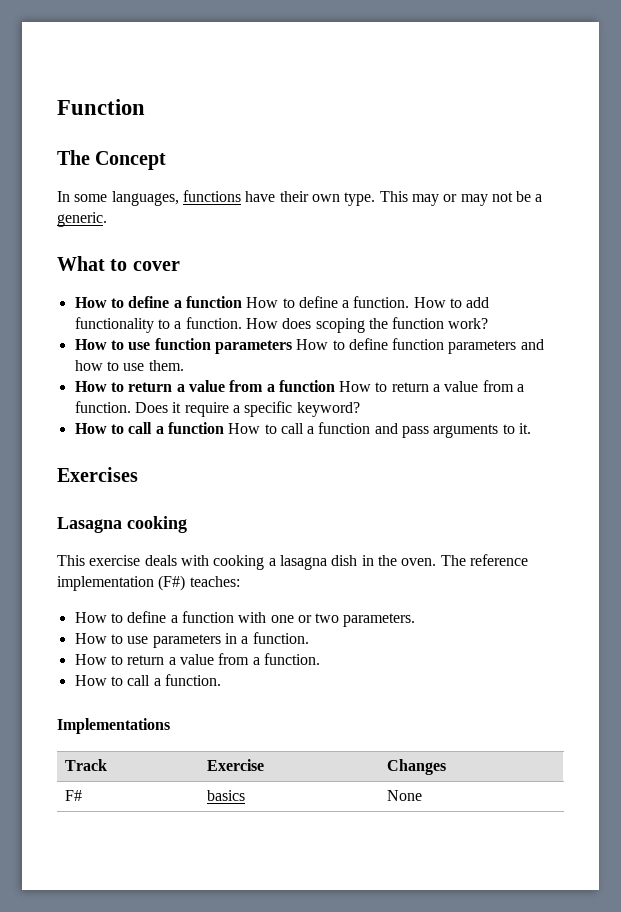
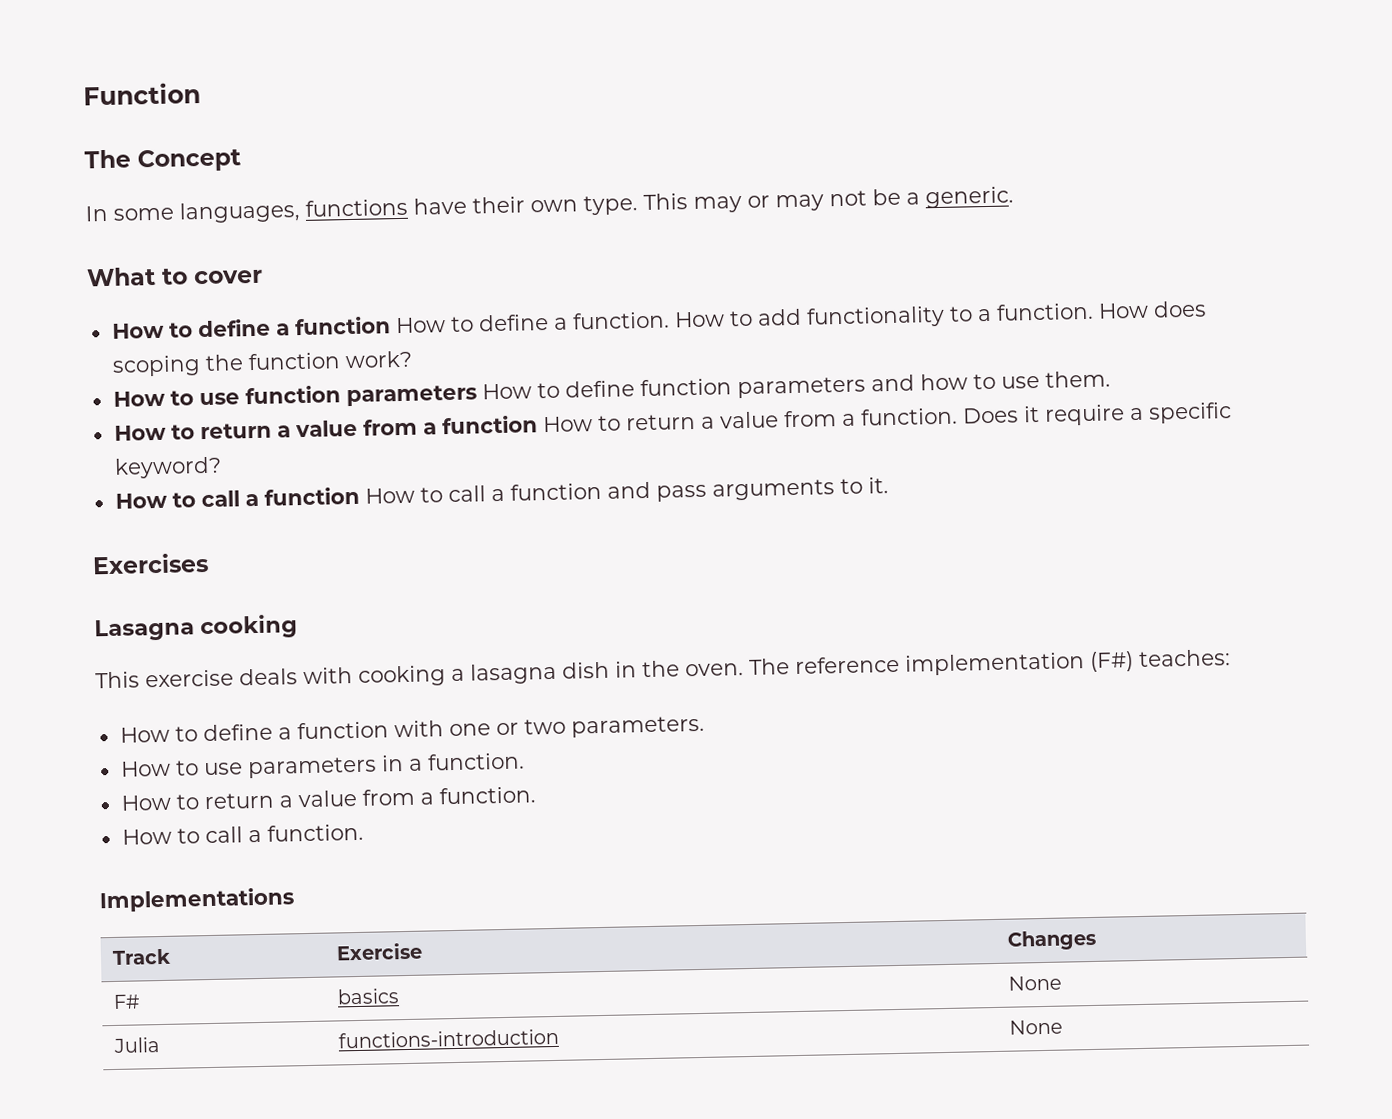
(423, 795) none -> [113,1037,161,1053] [338,1028,560,1049] [1009,1019,1064,1035] // Julia | functions-introduction | None

